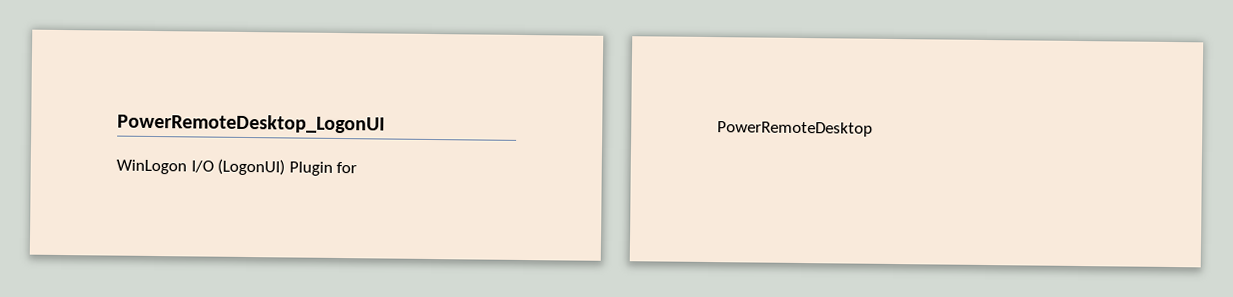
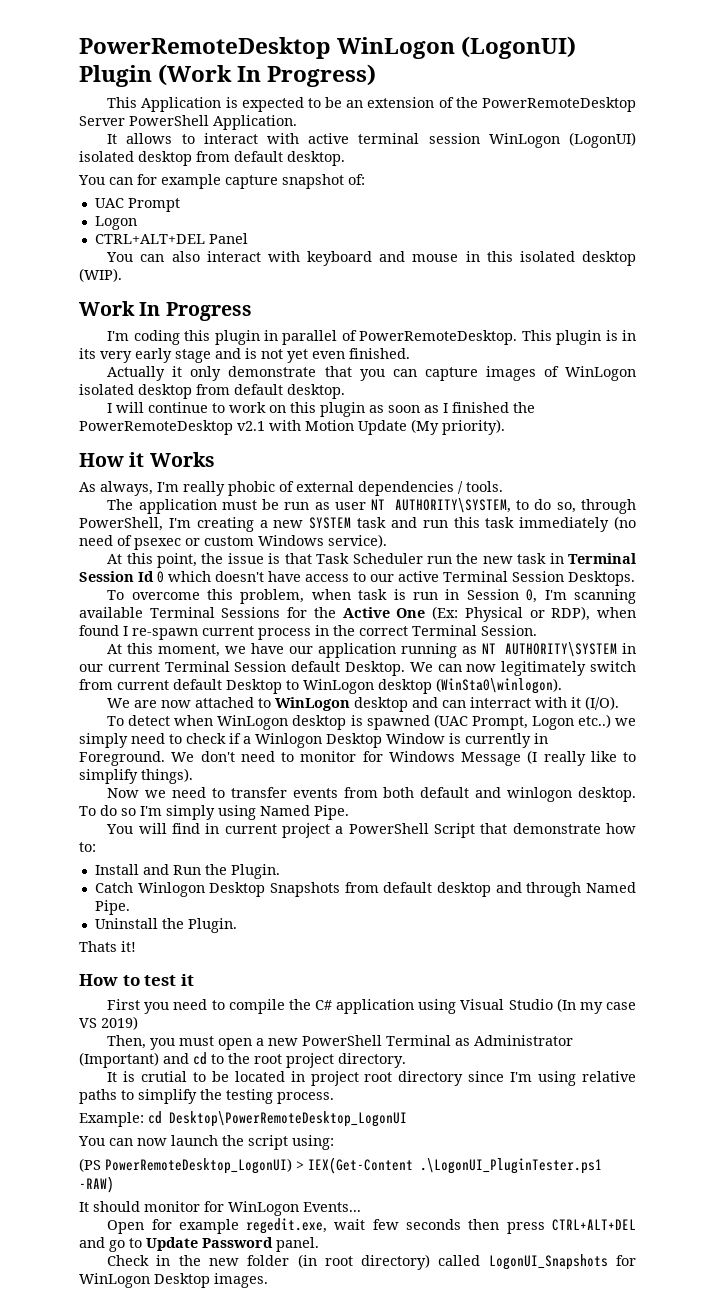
[117,113,385,134] [116,158,358,176] [717,121,873,137] PowerRemoteDesktop_LogonUI // WinLogon I/O (LogonUI) Plugin for PowerRemoteDesktop -> [79,36,577,59] [79,64,377,87] [107,97,636,112] [79,115,297,130] [107,132,636,148] [79,151,345,166] [78,174,365,189] [94,198,180,212] [94,216,137,230] [94,233,248,244] [106,251,637,266] [79,268,122,282] [79,301,252,321] [107,330,636,345] [79,348,410,363] [107,366,636,381] [79,384,345,399] [107,402,536,417] [79,419,505,435] [79,452,215,467] [79,481,503,496] [107,498,637,514] [79,516,636,532] [79,534,387,550] [107,553,636,568] [79,571,635,586] [107,589,636,604] [79,606,637,622] [79,625,537,640] [107,642,637,658] [79,661,637,676] [79,678,562,694] [107,696,620,712] [107,714,636,730] [79,733,548,748] [79,750,636,766] [79,768,193,784] [107,787,636,802] [79,805,349,820] [106,823,636,838] [79,842,96,852] [94,864,280,879] [94,882,636,897] [94,900,130,915] [94,918,237,933] [79,941,136,952] [79,974,194,986] [107,998,636,1014] [79,1016,138,1030] [107,1035,574,1050] [79,1052,406,1068] [107,1071,636,1086] [79,1089,334,1104] [79,1111,407,1127] [78,1135,334,1150] [79,1157,602,1174] [79,1176,114,1193] [79,1201,361,1216] [107,1218,636,1234] [79,1237,319,1252] [107,1254,636,1270] [79,1273,268,1288] PowerRemoteDesktop WinLogon (LogonUI) Plugin (Work In Progress) // This Application is expected to be an extension of the PowerRemoteDesktop Server PowerShell Application. // It allows to interact with active terminal session WinLogon (LogonUI) isolated desktop from default desktop. // You can for example capture snapshot of: // UAC Prompt // Logon // CTRL+ALT+DEL Panel // You can also interact with keyboard and mouse in this isolated desktop (WIP). // Work In Progress // I'm coding this plugin in parallel of PowerRemoteDesktop. This plugin is in its very early stage and is not yet even finished. // Actually it only demonstrate that you can capture images of WinLogon isolated desktop from default desktop. // I will continue to work on this plugin as soon as I finished the PowerRemoteDesktop v2.1 with Motion Update (My priority). // How it Works // As always, I'm really phobic of external dependencies / tools. // The application must be run as user NT AUTHORITY\SYSTEM, to do so, through PowerShell, I'm creating a new SYSTEM task and run this task immediately (no need of psexec or custom Windows service). // At this point, the issue is that Task Scheduler run the new task in Terminal Session Id 0 which doesn't have access to our active Terminal Session Desktops. // To overcome this problem, when task is run in Session 0, I'm scanning available Terminal Sessions for the Active One (Ex: Physical or RDP), when found I re-spawn current process in the correct Terminal Session. // At this moment, we have our application running as NT AUTHORITY\SYSTEM in our current Terminal Session default Desktop. We can now legitimately switch from current default Desktop to WinLogon desktop (WinSta0\winlogon). // We are now attached to WinLogon desktop and can interract with it (I/O). // To detect when WinLogon desktop is spawned (UAC Prompt, Logon etc..) we simply need to check if a Winlogon Desktop Window is currently in Foreground. We don't need to monitor for Windows Message (I really like to simplify things). // Now we need to transfer events from both default and winlogon desktop. To do so I'm simply using Named Pipe. // You will find in current project a PowerShell Script that demonstrate how to: // Install and Run the Plugin. // Catch Winlogon Desktop Snapshots from default desktop and through Named Pipe. // Uninstall the Plugin. // Thats it! // How to test it // First you need to compile the C# application using Visual Studio (In my case VS 2019) // Then, you must open a new PowerShell Terminal as Administrator (Important) and cd to the root project directory. // It is crutial to be located in project root directory since I'm using relative paths to simplify the testing process. // Example: cd Desktop\PowerRemoteDesktop_LogonUI // You can now launch the script using: // (PS PowerRemoteDesktop_LogonUI) > IEX(Get-Content .\LogonUI_PluginTester.ps1 -RAW) // It should monitor for WinLogon Events... // Open for example regedit.exe, wait few seconds then press CTRL+ALT+DEL and go to Update Password panel. // Check in the new folder (in root directory) called LogonUI_Snapshots for WinLogon Desktop images.

